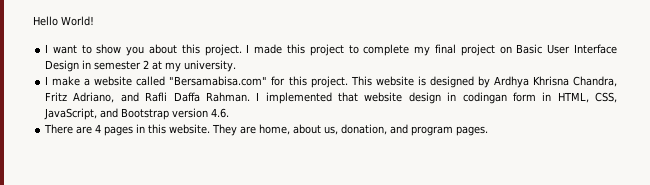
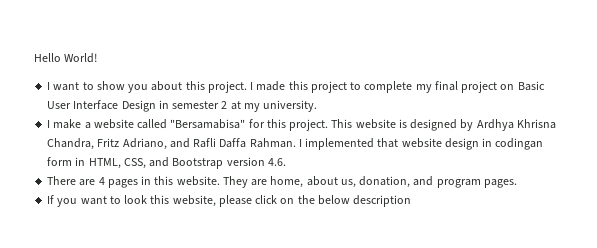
[169,76,268,86] "Bersamabisa.com" -> [170,119,246,129] "Bersamabisa"
[44,108,98,120] JavaScript, -> (146, 163) none
(489, 131) none -> [47,195,412,207] // If you want to look this website, please click on the below description

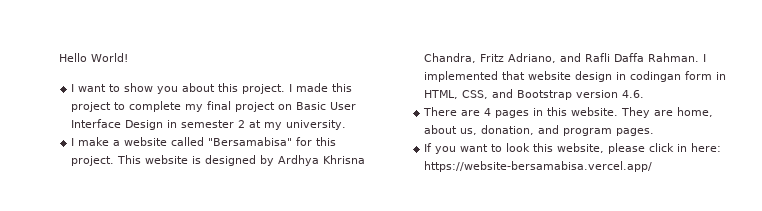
[280,195,412,207] on the below description -> [677,143,722,152] [424,161,653,172] in here: https://website-bersamabisa.vercel.app/

